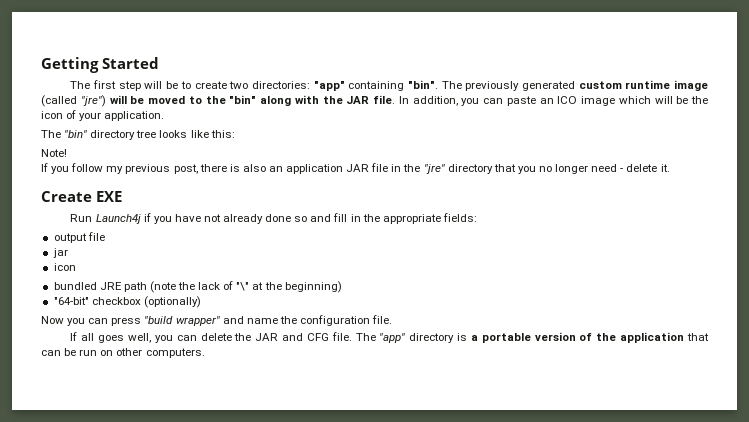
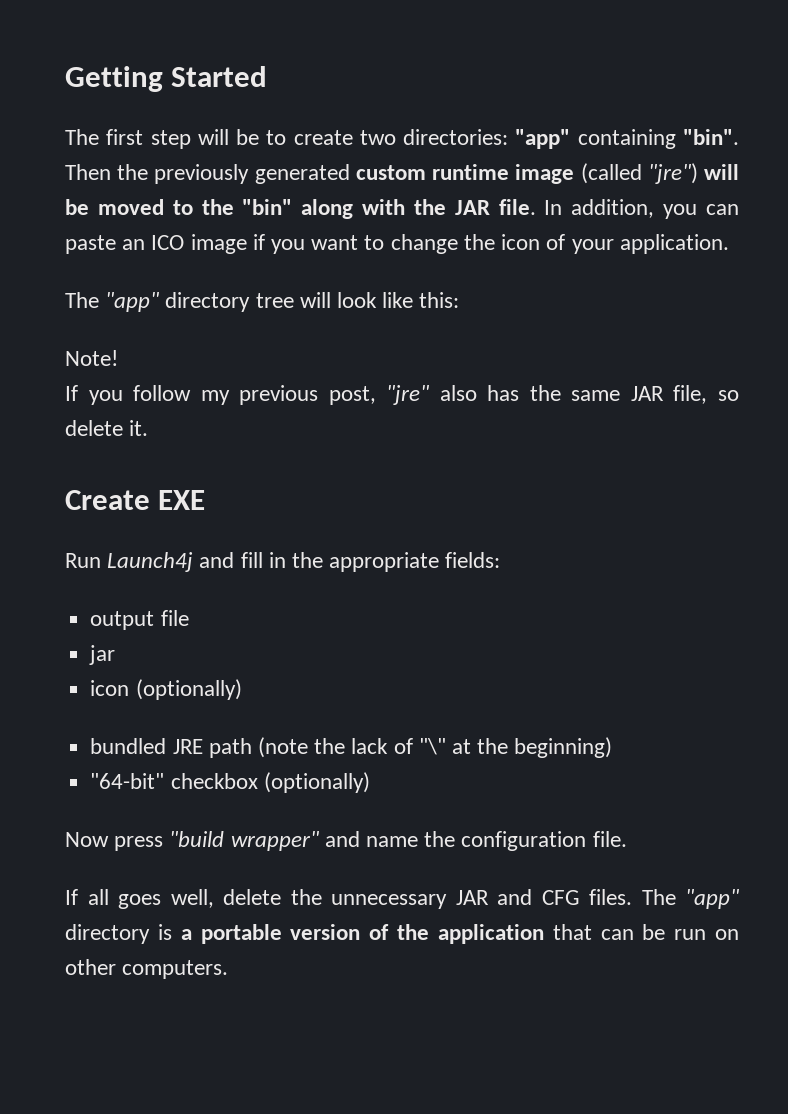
[441,81,462,89] The -> [65,164,149,180] Then the
[618,96,689,104] which will be -> [252,234,458,254] if you want to change
[64,130,88,138] "bin" -> [105,292,160,312] "app"
[159,130,188,138] looks -> [299,292,378,308] will look
[199,163,624,174] there is also an application JAR file in the "jre" directory that you no longer need - -> [386,385,740,405] "jre" also has the same JAR file, so
[143,213,308,224] if you have not already done so -> (194, 562) none
(76, 267) none -> [135,679,242,700] (optionally)
[67,318,109,326] you can -> (109, 839) none
[154,335,197,343] you can -> (214, 898) none
(252, 337) none -> [331,894,447,909] unnecessary
[331,332,352,341] file. -> [589,889,632,905] files.

